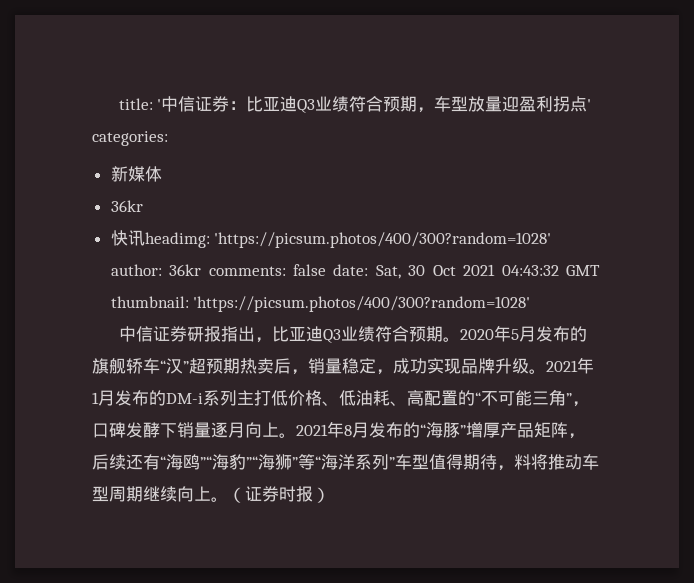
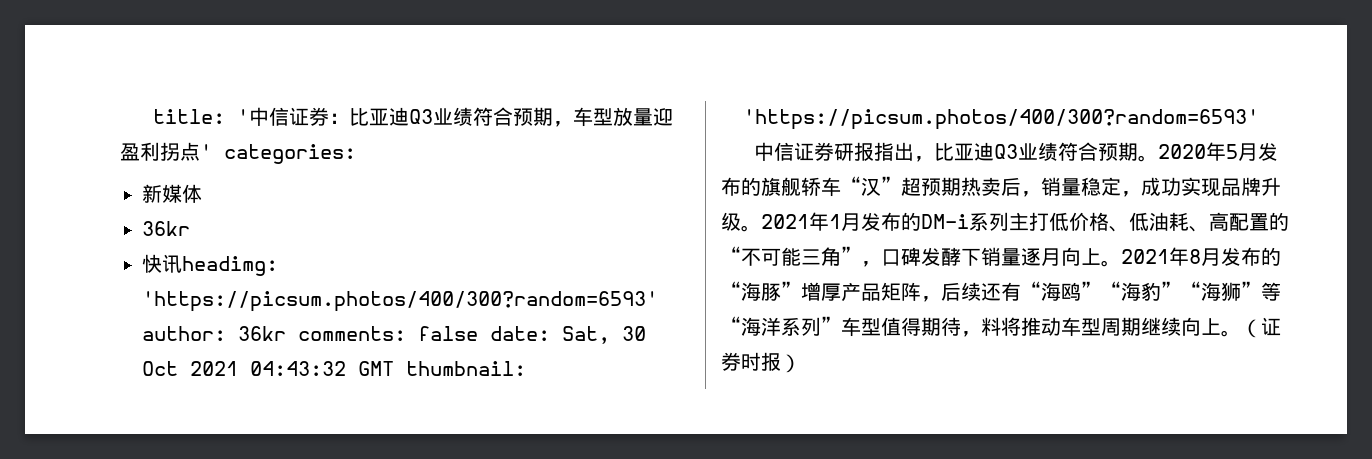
[214,232,552,248] 'https://picsum.photos/400/300?random=1028' -> [142,291,658,312] 'https://picsum.photos/400/300?random=6593'
[193,296,531,312] 'https://picsum.photos/400/300?random=1028' -> [743,109,1259,130] 'https://picsum.photos/400/300?random=6593'

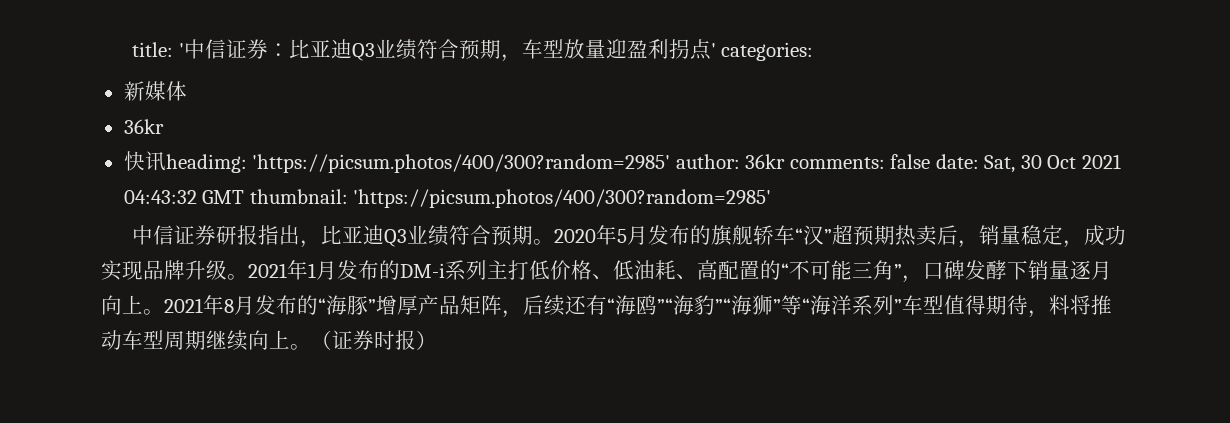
[142,291,658,312] 'https://picsum.photos/400/300?random=6593' -> [252,154,671,173] 'https://picsum.photos/400/300?random=2985'
[743,109,1259,130] 'https://picsum.photos/400/300?random=6593' -> [353,189,772,208] 'https://picsum.photos/400/300?random=2985'

